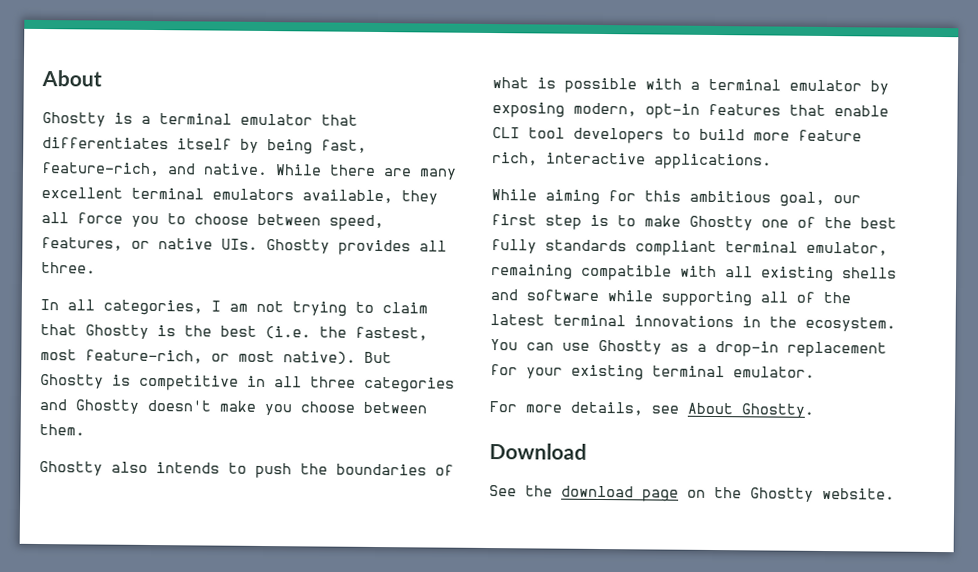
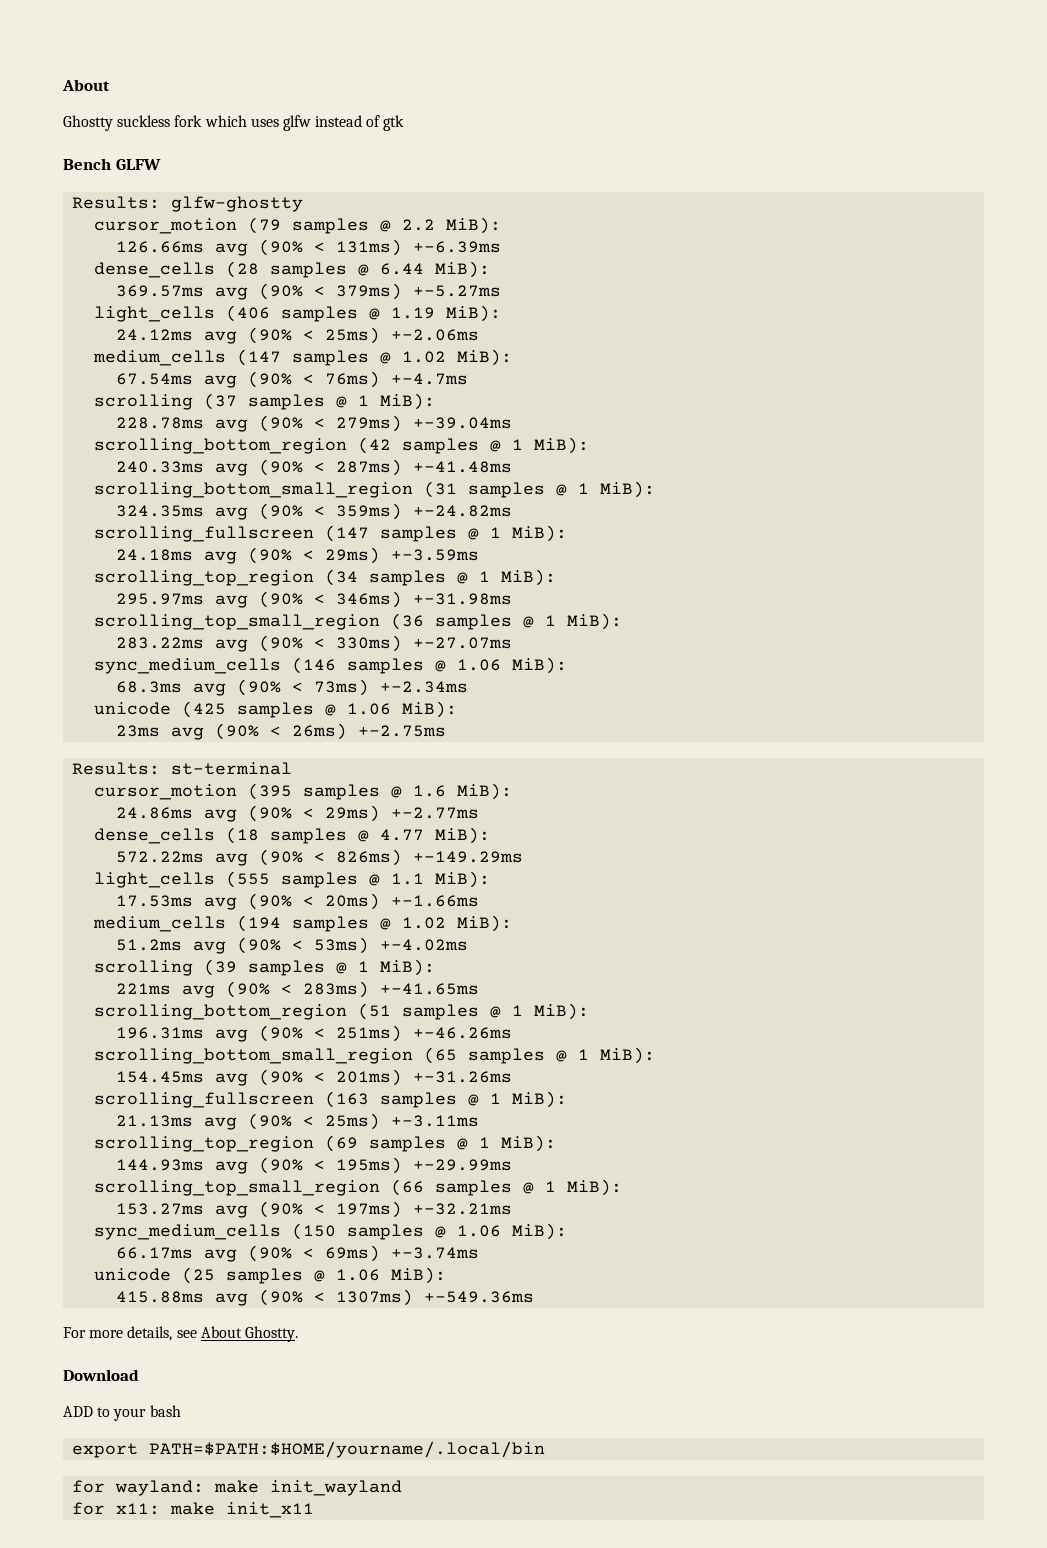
[114,112,358,126] [42,137,367,155] [41,162,457,180] [41,187,438,205] [41,212,384,231] [41,237,447,256] [41,262,96,274] [40,299,428,317] [40,324,428,341] [40,349,392,365] [40,374,455,393] [39,399,427,416] [39,424,85,436] [39,461,454,479] [492,77,889,95] [492,102,889,119] [492,127,862,144] [492,152,772,170] [491,189,861,207] [491,214,897,231] [491,239,888,257] [491,264,897,283] [490,289,851,307] [490,314,896,332] [490,339,887,358] [490,364,815,381] is a terminal emulator that differentiates itself by being fast, feature-rich, and native. While there are many excellent terminal emulators available, they all force you to choose between speed, features, or native UIs. Ghostty provides all three. // In all categories, I am not trying to claim that Ghostty is the best (i.e. the fastest, most feature-rich, or most native). But Ghostty is competitive in all three categories and Ghostty doesn't make you choose between them. // Ghostty also intends to push the boundaries of what is possible with a terminal emulator by exposing modern, opt-in features that enable CLI tool developers to build more feature rich, interactive applications. // While aiming for this ambitious goal, our first step is to make Ghostty one of the best fully standards compliant terminal emulator, remaining compatible with all existing shells and software while supporting all of the latest terminal innovations in the ecosystem. You can use Ghostty as a drop-in replacement for your existing terminal emulator. -> [117,115,405,131] [63,158,161,170] [72,196,304,212] [94,217,502,234] [116,239,502,256] [94,261,491,278] [116,283,502,300] [94,305,502,322] [116,327,480,344] [93,349,513,366] [116,371,469,388] [94,393,436,410] [116,415,513,432] [94,437,590,454] [116,459,513,476] [94,481,656,498] [116,503,513,520] [94,525,568,542] [116,547,480,564] [94,569,557,586] [116,591,513,608] [94,613,623,630] [116,635,513,652] [94,657,568,674] [116,679,469,696] [94,701,458,718] [116,723,447,740] [72,762,293,775] [94,783,513,800] [116,805,480,822] [94,827,491,844] [116,849,524,866] [94,871,491,888] [116,893,480,910] [93,915,513,932] [116,937,469,954] [94,959,436,976] [116,981,480,998] [94,1003,590,1020] [116,1025,513,1042] [94,1047,656,1064] [116,1069,513,1086] [94,1091,568,1108] [116,1113,480,1130] [94,1135,557,1152] [116,1157,513,1174] [94,1179,623,1196] [116,1201,513,1218] [94,1223,568,1240] [116,1245,480,1262] [94,1267,447,1284] [116,1289,535,1306] suckless fork which uses glfw instead of gtk // Bench GLFW // Results: glfw-ghostty // cursor_motion (79 samples @ 2.2 MiB): // 126.66ms avg (90% < 131ms) +-6.39ms // dense_cells (28 samples @ 6.44 MiB): // 369.57ms avg (90% < 379ms) +-5.27ms // light_cells (406 samples @ 1.19 MiB): // 24.12ms avg (90% < 25ms) +-2.06ms // medium_cells (147 samples @ 1.02 MiB): // 67.54ms avg (90% < 76ms) +-4.7ms // scrolling (37 samples @ 1 MiB): // 228.78ms avg (90% < 279ms) +-39.04ms // scrolling_bottom_region (42 samples @ 1 MiB): // 240.33ms avg (90% < 287ms) +-41.48ms // scrolling_bottom_small_region (31 samples @ 1 MiB): // 324.35ms avg (90% < 359ms) +-24.82ms // scrolling_fullscreen (147 samples @ 1 MiB): // 24.18ms avg (90% < 29ms) +-3.59ms // scrolling_top_region (34 samples @ 1 MiB): // 295.97ms avg (90% < 346ms) +-31.98ms // scrolling_top_small_region (36 samples @ 1 MiB): // 283.22ms avg (90% < 330ms) +-27.07ms // sync_medium_cells (146 samples @ 1.06 MiB): // 68.3ms avg (90% < 73ms) +-2.34ms // unicode (425 samples @ 1.06 MiB): // 23ms avg (90% < 26ms) +-2.75ms // Results: st-terminal // cursor_motion (395 samples @ 1.6 MiB): // 24.86ms avg (90% < 29ms) +-2.77ms // dense_cells (18 samples @ 4.77 MiB): // 572.22ms avg (90% < 826ms) +-149.29ms // light_cells (555 samples @ 1.1 MiB): // 17.53ms avg (90% < 20ms) +-1.66ms // medium_cells (194 samples @ 1.02 MiB): // 51.2ms avg (90% < 53ms) +-4.02ms // scrolling (39 samples @ 1 MiB): // 221ms avg (90% < 283ms) +-41.65ms // scrolling_bottom_region (51 samples @ 1 MiB): // 196.31ms avg (90% < 251ms) +-46.26ms // scrolling_bottom_small_region (65 samples @ 1 MiB): // 154.45ms avg (90% < 201ms) +-31.26ms // scrolling_fullscreen (163 samples @ 1 MiB): // 21.13ms avg (90% < 25ms) +-3.11ms // scrolling_top_region (69 samples @ 1 MiB): // 144.93ms avg (90% < 195ms) +-29.99ms // scrolling_top_small_region (66 samples @ 1 MiB): // 153.27ms avg (90% < 197ms) +-32.21ms // sync_medium_cells (150 samples @ 1.06 MiB): // 66.17ms avg (90% < 69ms) +-3.74ms // unicode (25 samples @ 1.06 MiB): // 415.88ms avg (90% < 1307ms) +-549.36ms
[489,485,895,502] See the download page on the Ghostty website. -> [63,1405,181,1421] [72,1441,546,1458] [72,1480,403,1496] [72,1502,315,1518] ADD to your bash // export PATH=$PATH:$HOME/yourname/.local/bin // for wayland: make init_wayland // for x11: make init_x11

